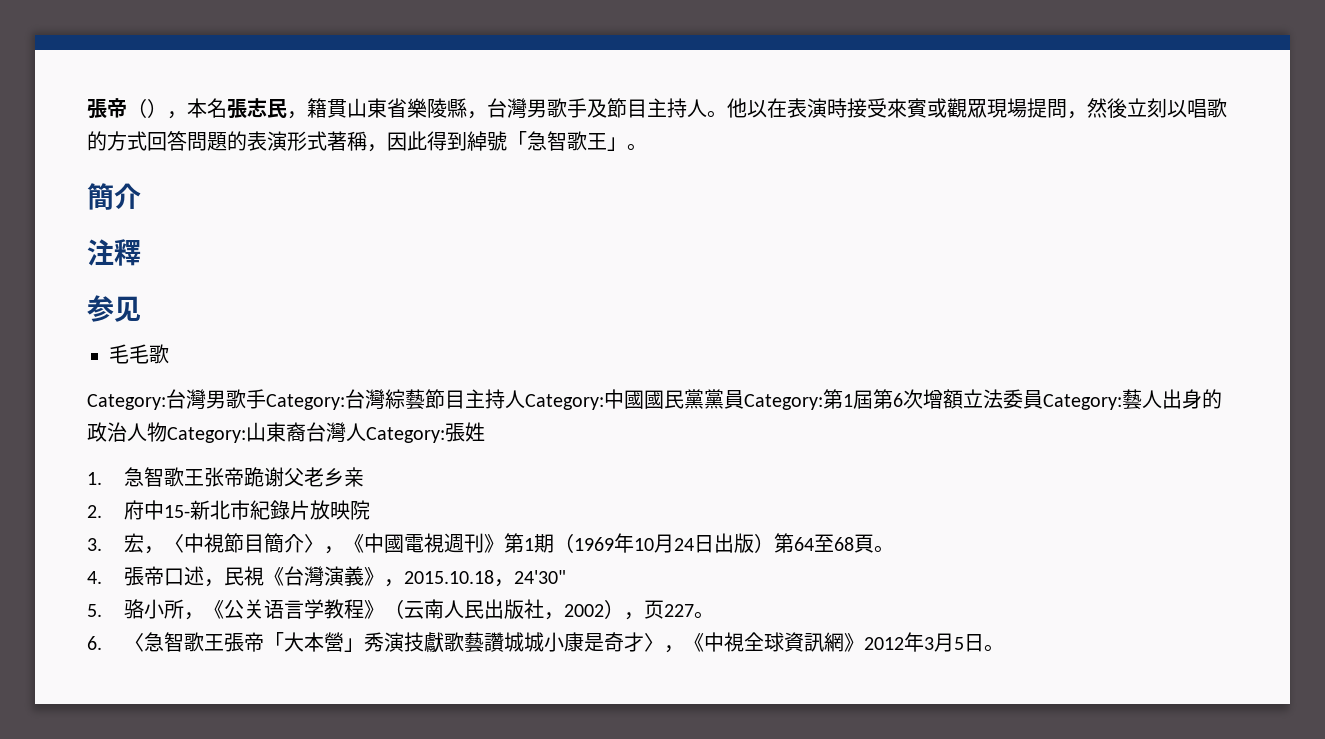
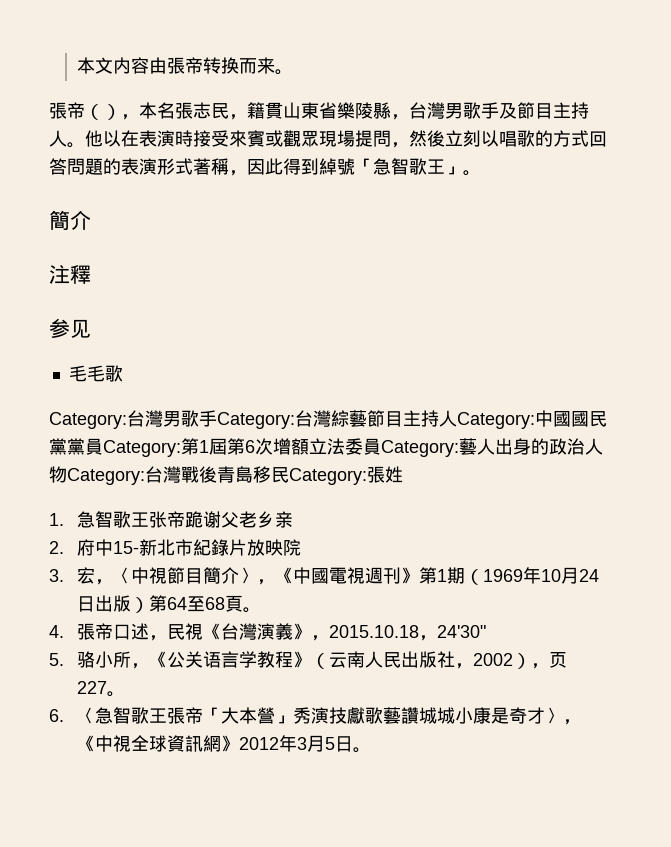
(87, 108) none -> [77,57,294,75] 本文内容由張帝转换而来。 //
[246,422,366,443] 山東裔台灣人 -> [145,466,289,483] 台灣戰後青島移民

